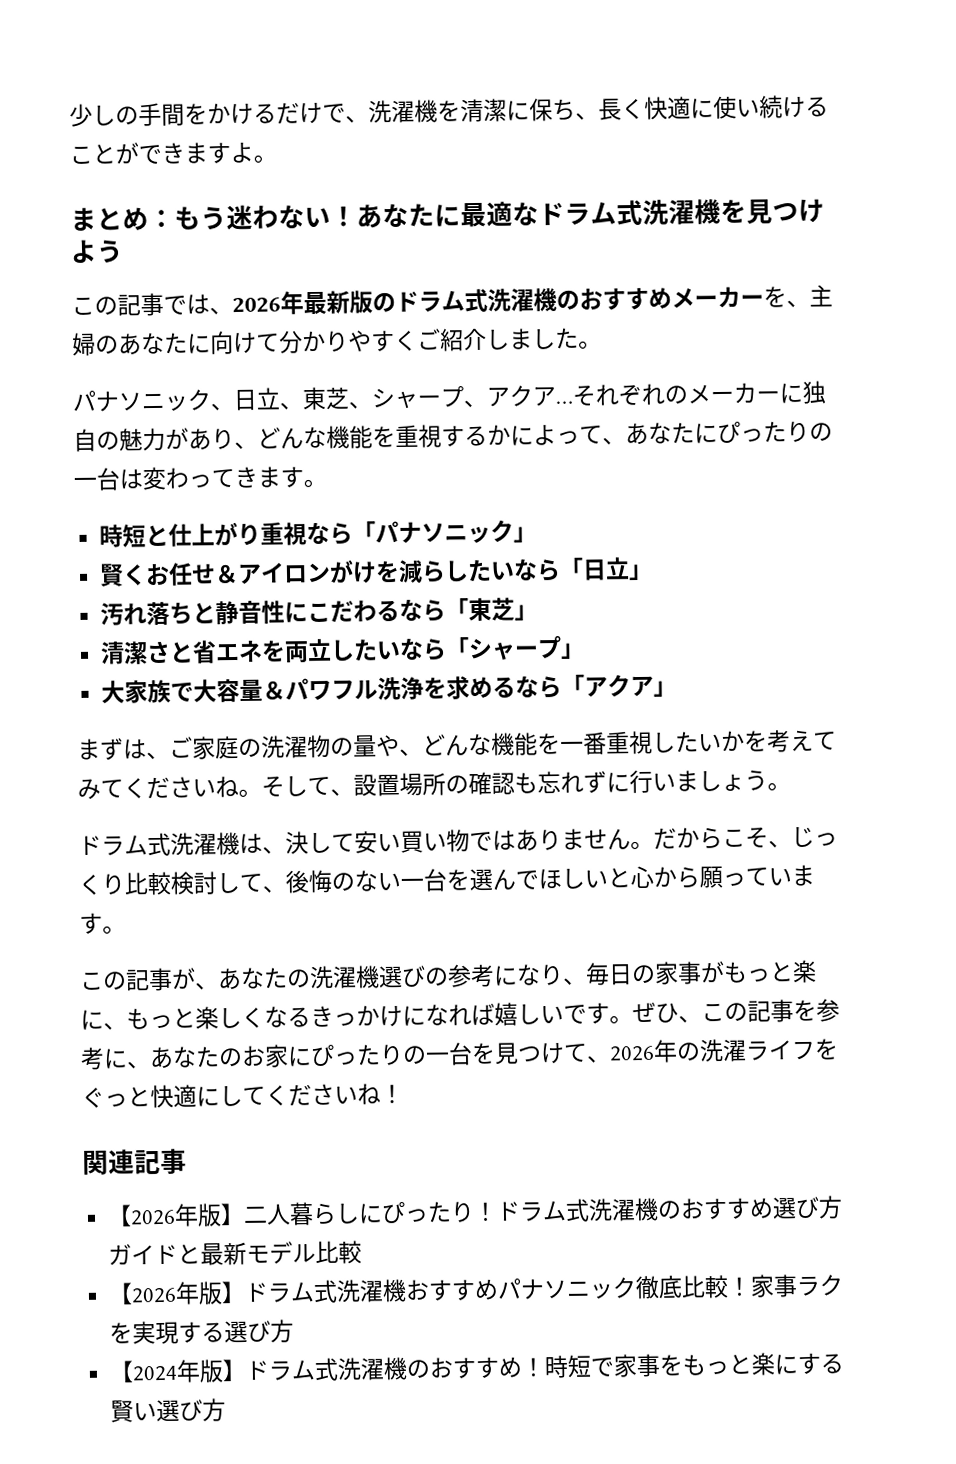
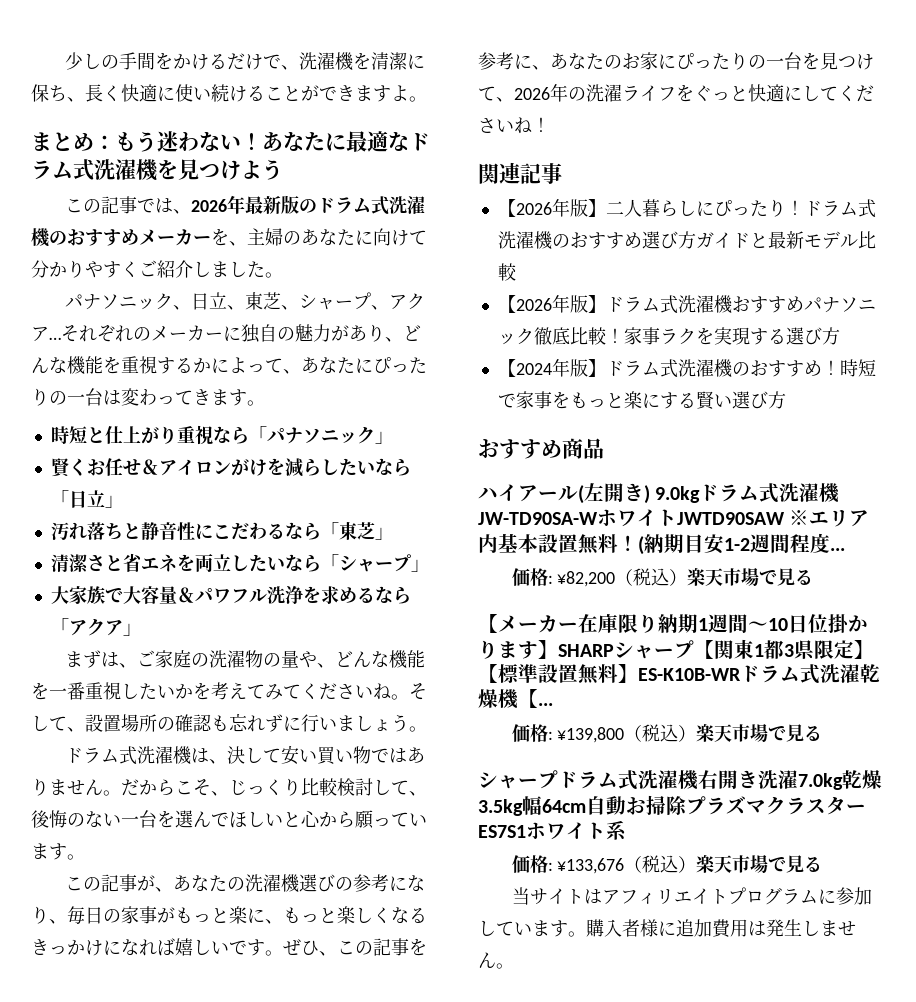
(227, 1410) none -> [478,438,604,459] [478,483,841,504] [478,509,870,527] [478,533,845,555] [511,568,814,587] [478,614,868,633] [478,639,874,660] [478,664,880,685] [477,689,553,709] [511,724,823,743] [478,770,882,790] [478,795,866,816] [478,820,626,841] [511,855,823,874] [511,887,872,905] [478,919,856,938] [478,952,514,969] // おすすめ商品 // ハイアール(左開き) 9.0kgドラム式洗濯機JW-TD90SA-WホワイトJWTD90SAW ※エリア内基本設置無料！(納期目安1-2週間程度... // 価格: ¥82,200（税込）楽天市場で見る // 【メーカー在庫限り納期1週間〜10日位掛かります】SHARPシャープ【関東1都3県限定】【標準設置無料】ES-K10B-WRドラム式洗濯乾燥機【... // 価格: ¥139,800（税込）楽天市場で見る // シャープドラム式洗濯機右開き洗濯7.0kg乾燥3.5kg幅64cm自動お掃除プラズマクラスターES7S1ホワイト系 // 価格: ¥133,676（税込）楽天市場で見る // 当サイトはアフィリエイトプログラムに参加しています。購入者様に追加費用は発生しません。

